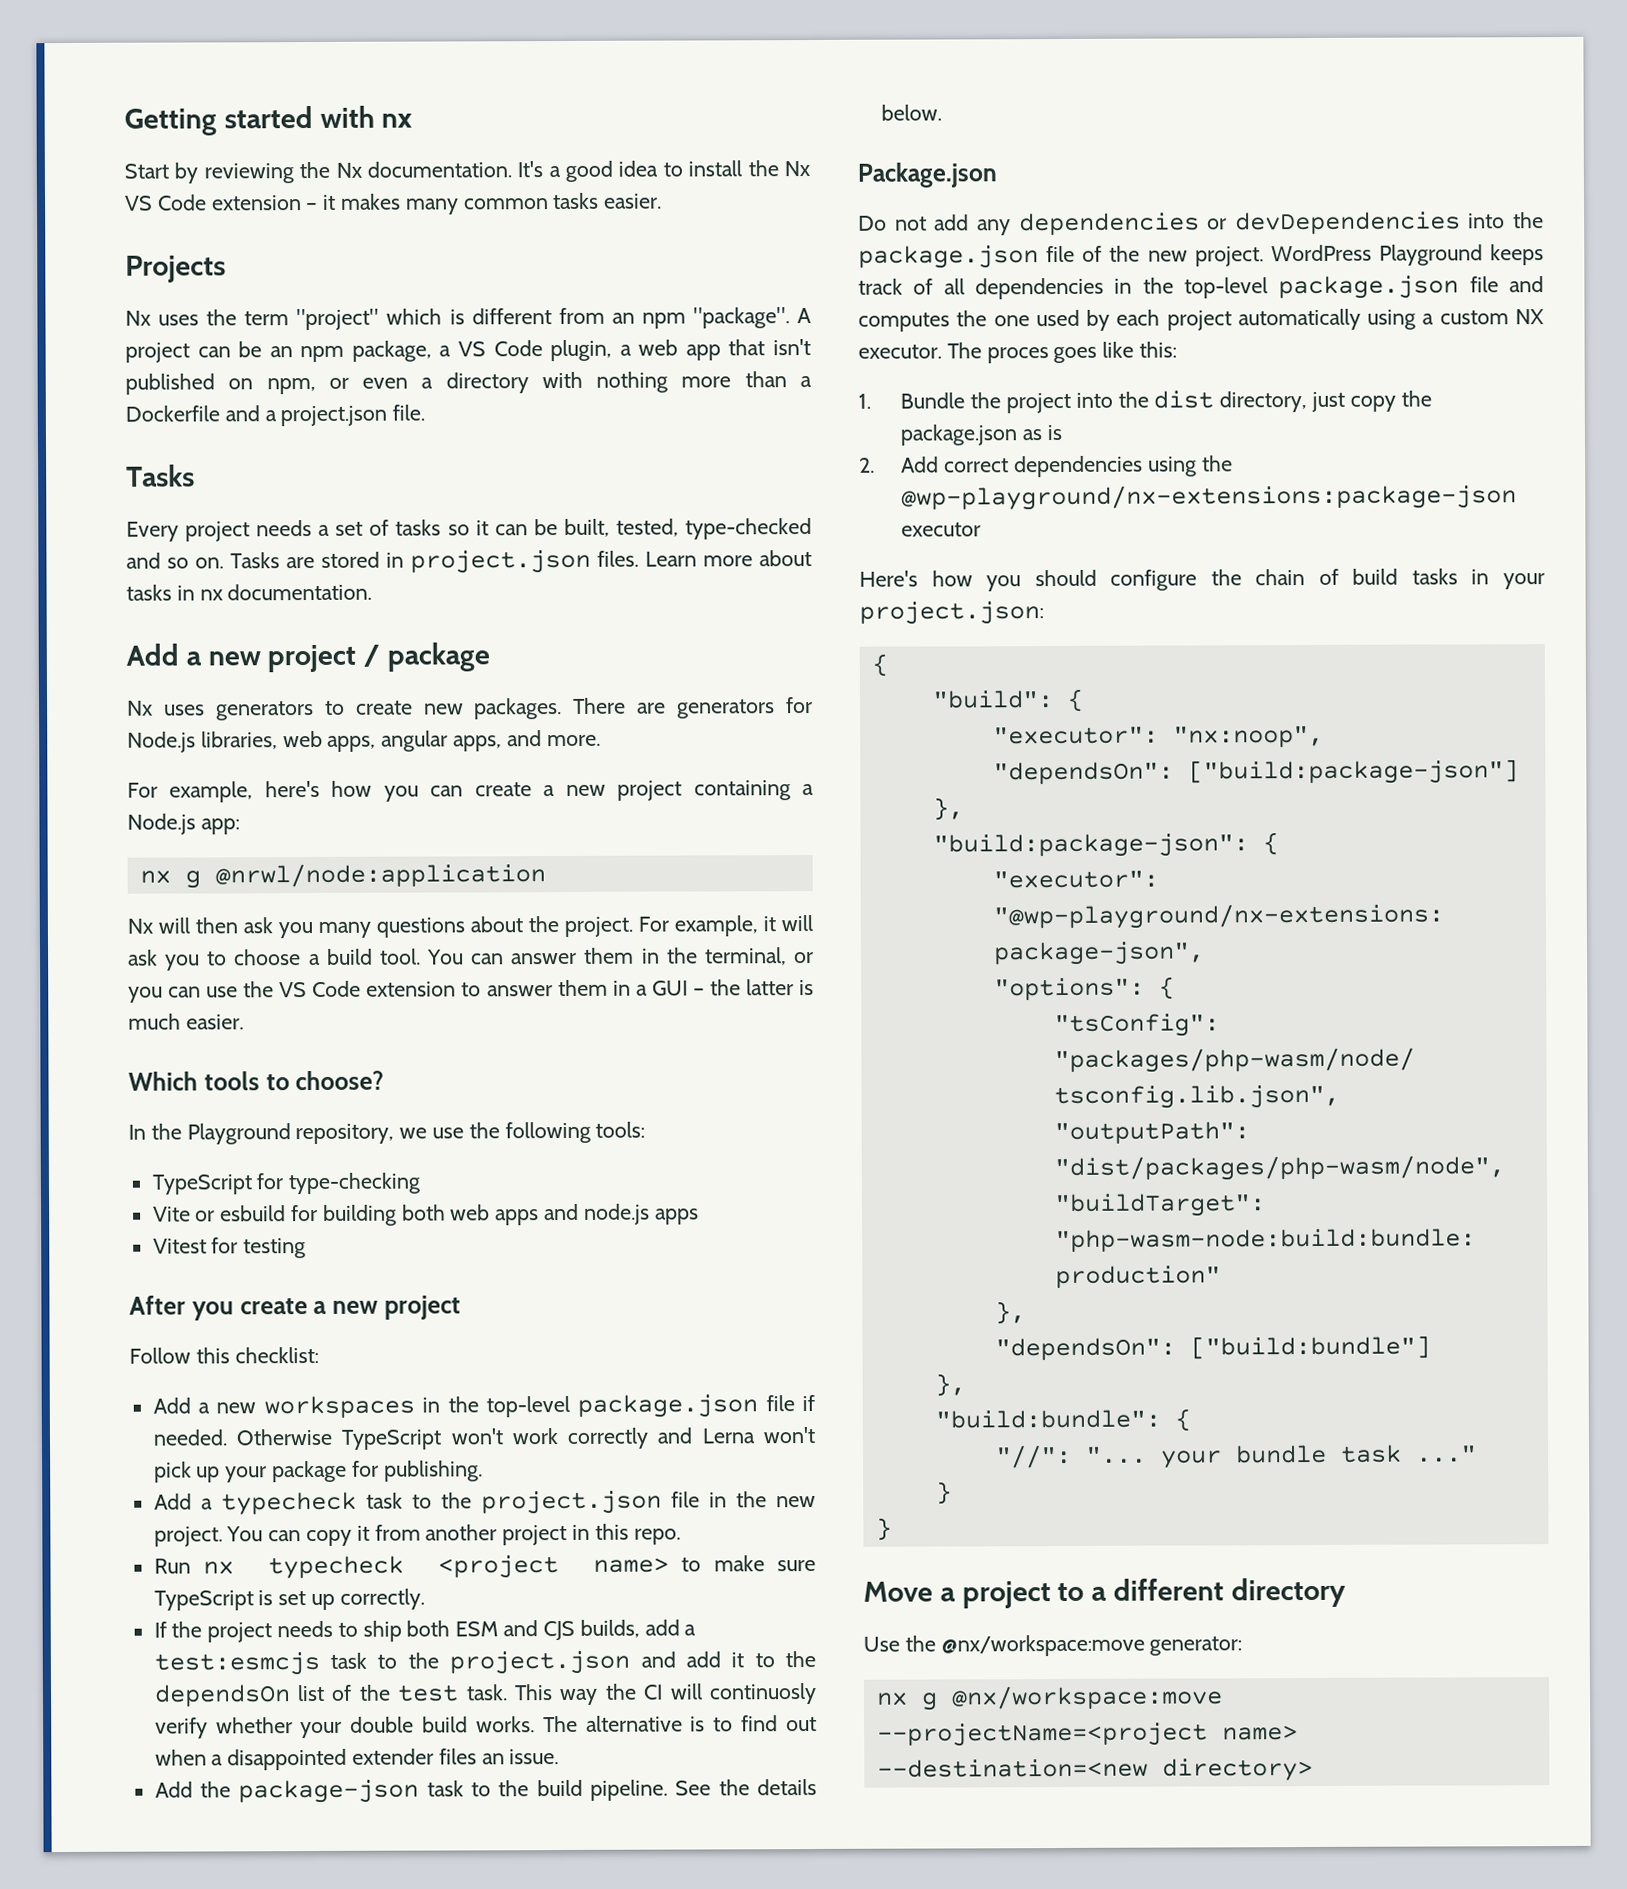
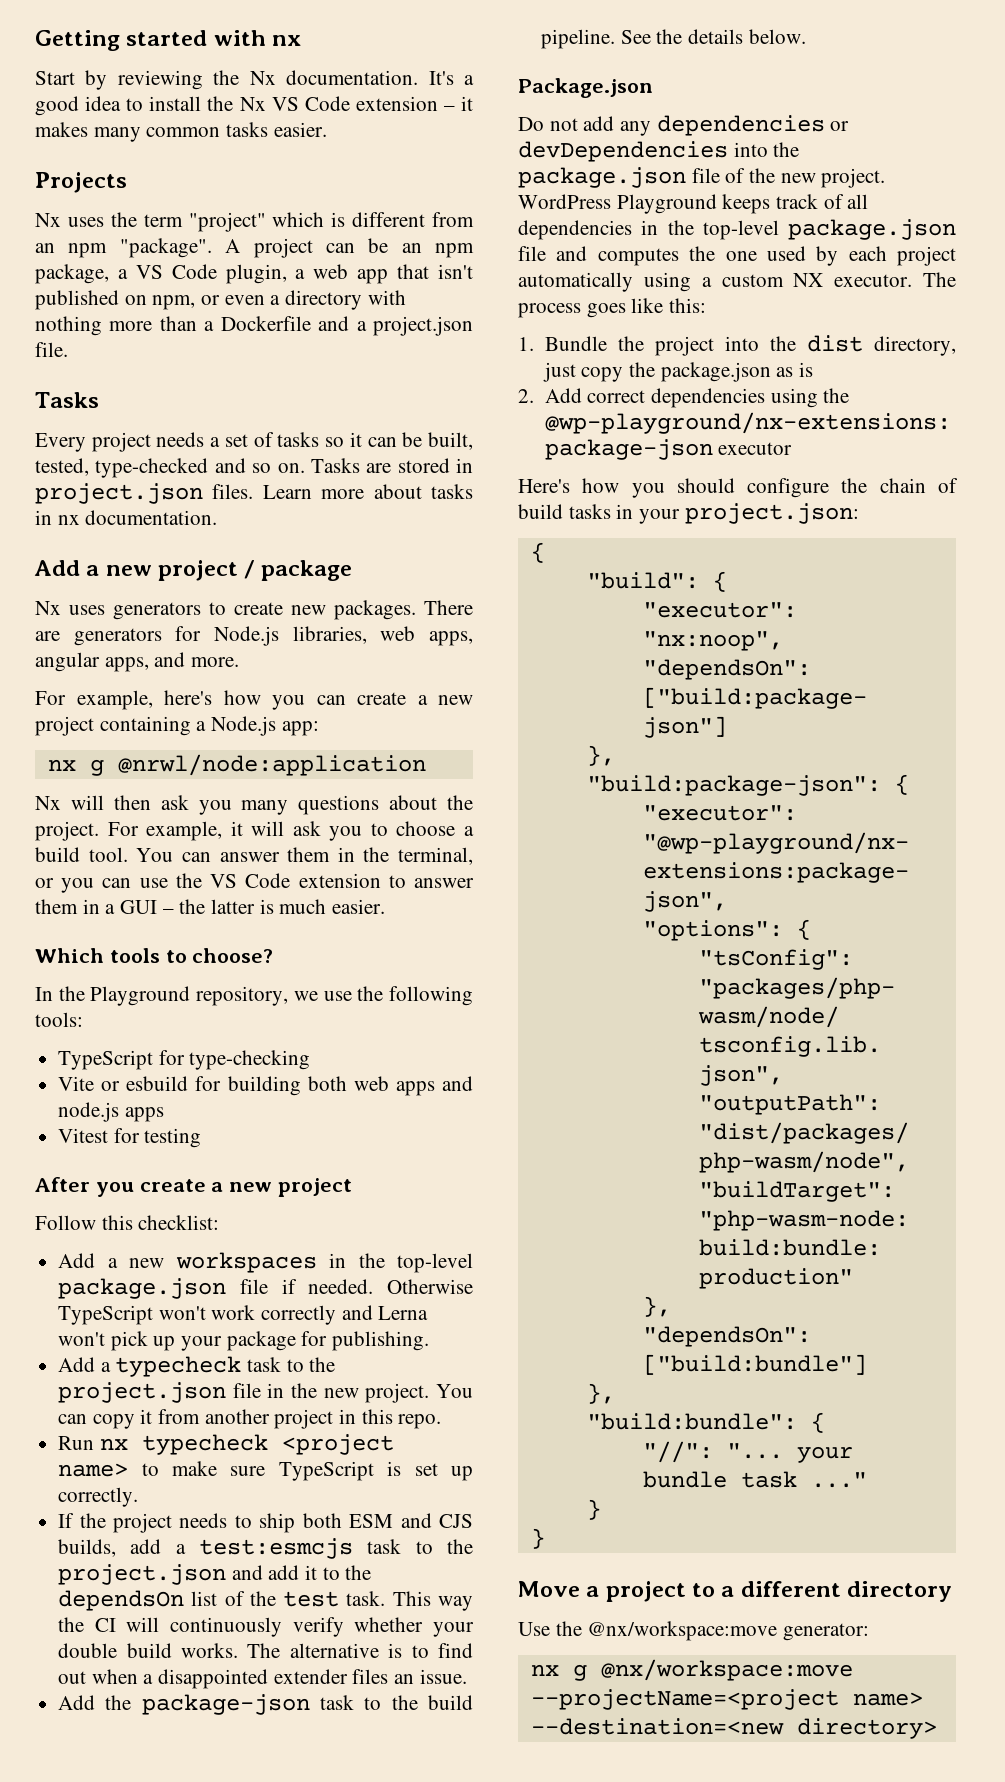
[708,1682,817,1705] continuosly -> [170,1617,283,1637] continuously
[986,347,1049,364] proces -> [518,303,581,318] process

